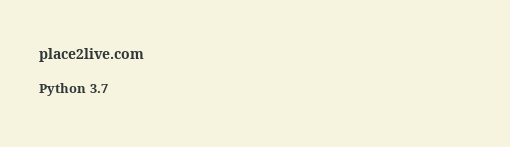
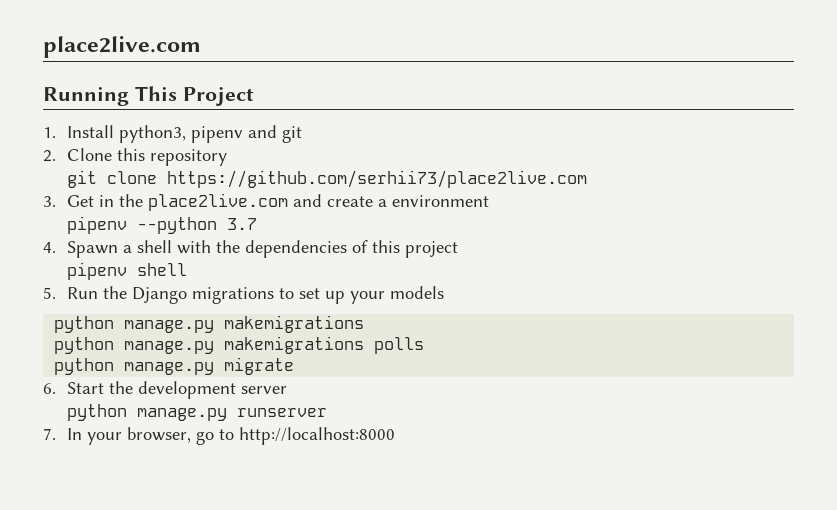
[39,83,108,96] Python 3.7 -> [43,86,254,106] [43,125,303,143] [43,148,228,166] [67,170,588,188] [43,193,490,211] [67,216,258,234] [43,240,459,258] [67,262,188,280] [43,286,445,304] [54,315,365,333] [54,336,425,354] [54,357,295,375] [43,381,288,399] [67,404,328,421] [43,427,396,445] Running This Project // 1. Install python3, pipenv and git // 2. Clone this repository // git clone https://github.com/serhii73/place2live.com // 3. Get in the place2live.com and create a environment // pipenv --python 3.7 // 4. Spawn a shell with the dependencies of this project // pipenv shell // 5. Run the Django migrations to set up your models // python manage.py makemigrations // python manage.py makemigrations polls // python manage.py migrate // 6. Start the development server // python manage.py runserver // 7. In your browser, go to http://localhost:8000

